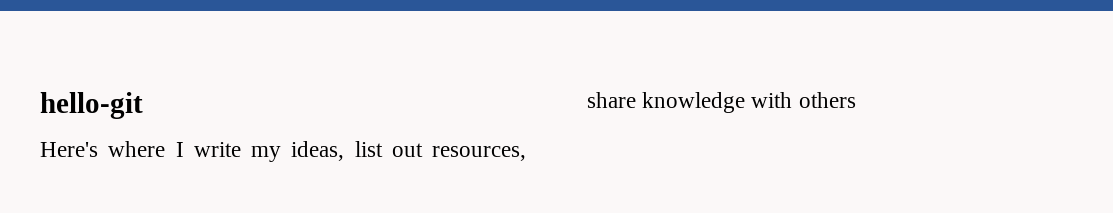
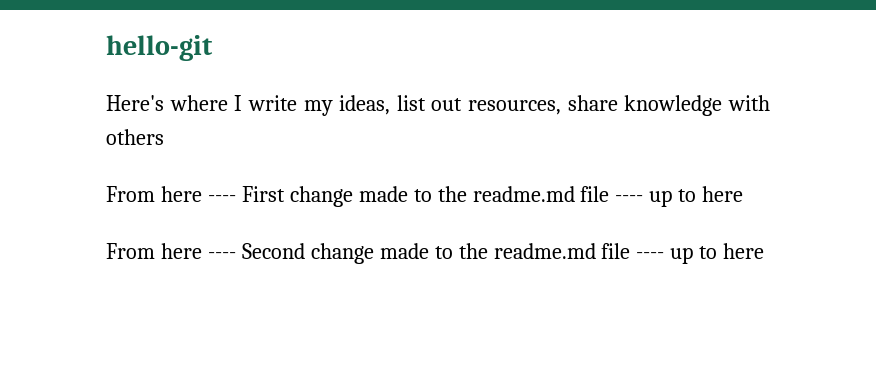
(856, 100) none -> [106,186,744,207] [106,243,765,264] // From here ---- First change made to the readme.md file ---- up to here // From here ---- Second change made to the readme.md file ---- up to here

